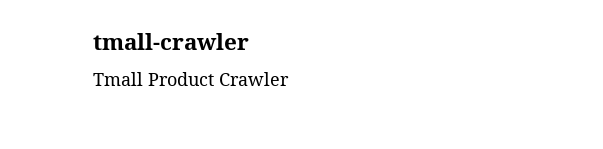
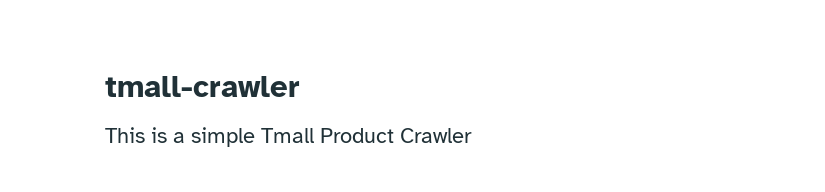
(249, 41) none -> [105,127,255,147] This is a simple

